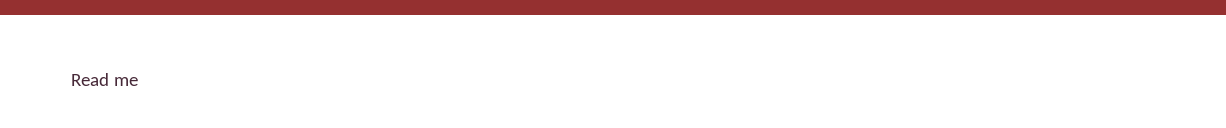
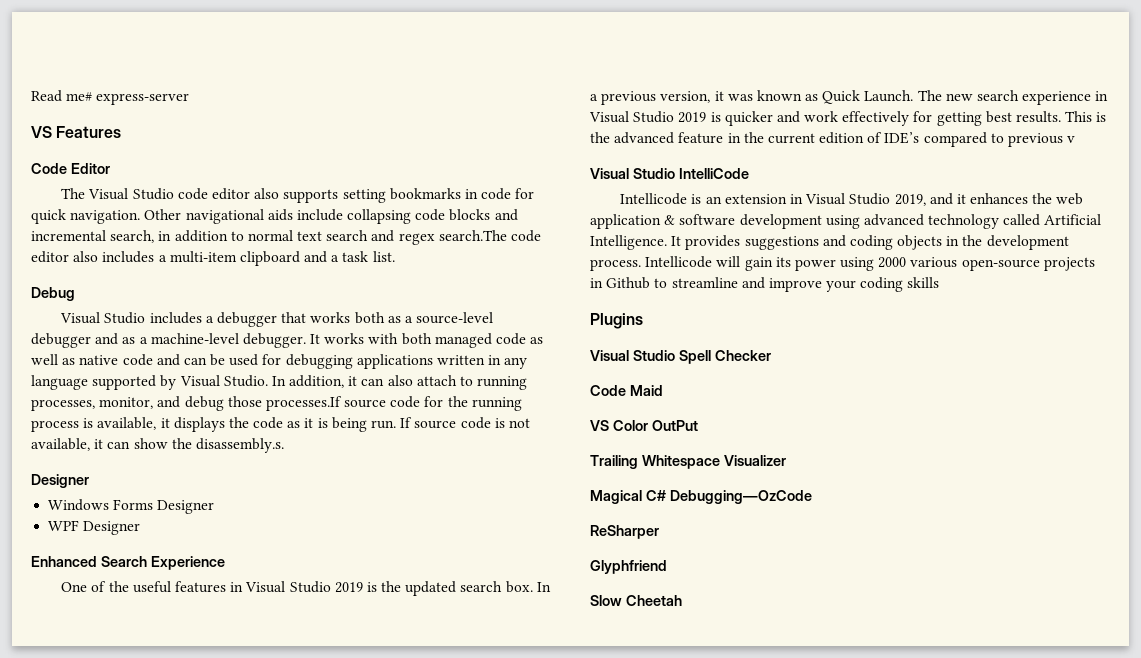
[113,77,138,86] me -> [66,92,190,105] [31,126,122,138] [31,163,110,174] [61,188,535,203] [31,209,518,224] [31,230,542,245] [31,251,395,266] [31,287,75,301] [60,312,494,327] [31,333,544,348] [31,354,528,369] [31,375,528,390] [31,396,522,411] [31,417,530,432] [31,438,284,453] [31,474,89,488] [48,499,215,514] [48,520,141,535] [31,556,225,570] [61,581,551,596] [590,90,1109,105] [589,111,1107,126] [590,132,1076,147] [590,168,749,179] [620,193,1084,206] [590,214,1102,229] [590,235,1069,250] [590,256,1095,271] [590,277,940,292] [590,313,643,329] [590,350,771,364] [590,385,663,396] [590,420,698,431] [590,455,786,469] [590,490,812,504] [590,525,659,539] [590,560,667,574] [590,595,682,606] me# express-server // VS Features // Code Editor // The Visual Studio code editor also supports setting bookmarks in code for quick navigation. Other navigational aids include collapsing code blocks and incremental search, in addition to normal text search and regex search.The code editor also includes a multi-item clipboard and a task list. // Debug // Visual Studio includes a debugger that works both as a source-level debugger and as a machine-level debugger. It works with both managed code as well as native code and can be used for debugging applications written in any language supported by Visual Studio. In addition, it can also attach to running processes, monitor, and debug those processes.If source code for the running process is available, it displays the code as it is being run. If source code is not available, it can show the disassembly.s. // Designer // Windows Forms Designer // WPF Designer // Enhanced Search Experience // One of the useful features in Visual Studio 2019 is the updated search box. In a previous version, it was known as Quick Launch. The new search experience in Visual Studio 2019 is quicker and work effectively for getting best results. This is the advanced feature in the current edition of IDE’s compared to previous v // Visual Studio IntelliCode // Intellicode is an extension in Visual Studio 2019, and it enhances the web application & software development using advanced technology called Artificial Intelligence. It provides suggestions and coding objects in the development process. Intellicode will gain its power using 2000 various open-source projects in Github to streamline and improve your coding skills // Plugins // Visual Studio Spell Checker // Code Maid // VS Color OutPut // Trailing Whitespace Visualizer // Magical C# Debugging—OzCode // ReSharper // Glyphfriend // Slow Cheetah

